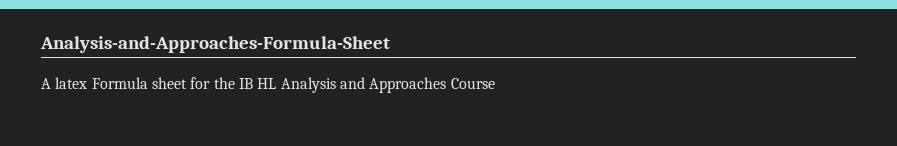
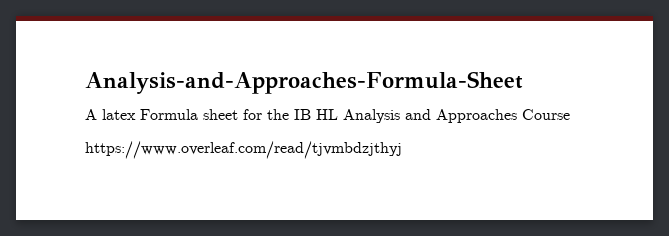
(495, 83) none -> [85,141,402,159] // https://www.overleaf.com/read/tjvmbdzjthyj

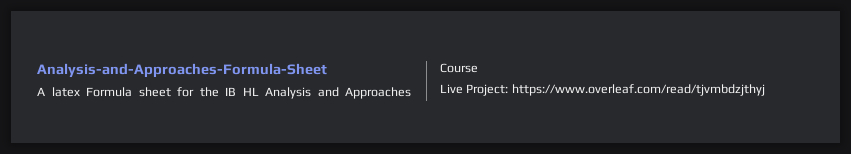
(570, 114) none -> [440,84,509,96] Live Project:

